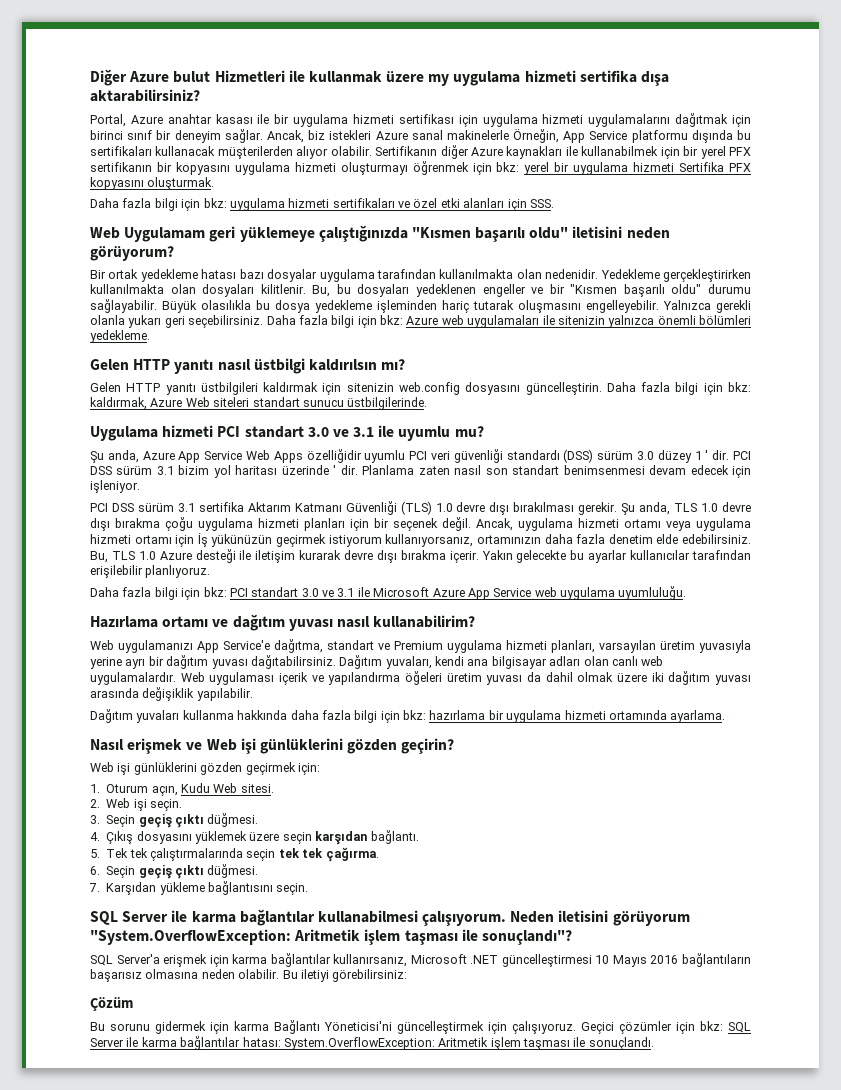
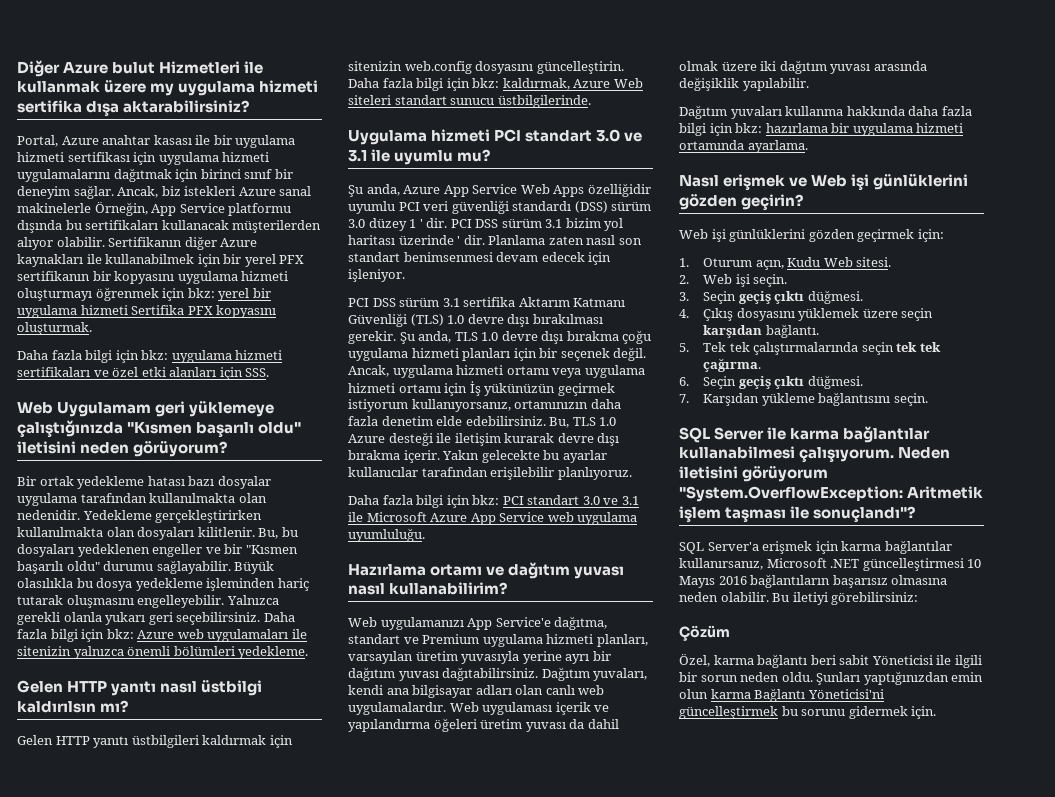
[90,1020,751,1034] [90,1036,654,1050] Bu sorunu gidermek için karma Bağlantı Yöneticisi'ni güncelleştirmek için çalışıyoruz. Geçici çözümler için bkz: SQL Server ile karma bağlantılar hatası: System.OverflowException: Aritmetik işlem taşması ile sonuçlandı. -> [679,654,982,668] [679,671,984,685] [679,688,884,702] [679,706,937,719] Özel, karma bağlantı beri sabit Yöneticisi ile ilgili bir sorun neden oldu. Şunları yaptığınızdan emin olun karma Bağlantı Yöneticisi'ni güncelleştirmek bu sorunu gidermek için.

